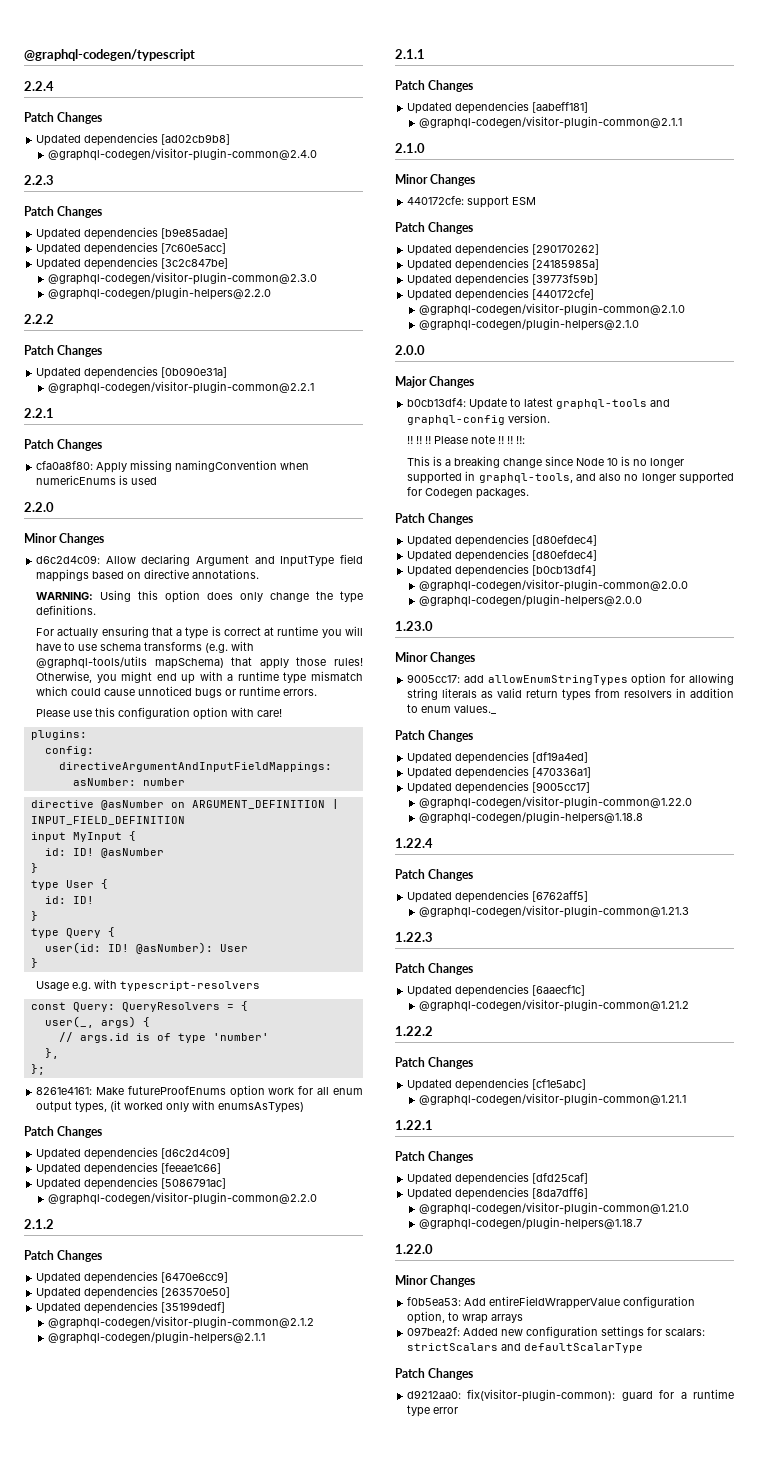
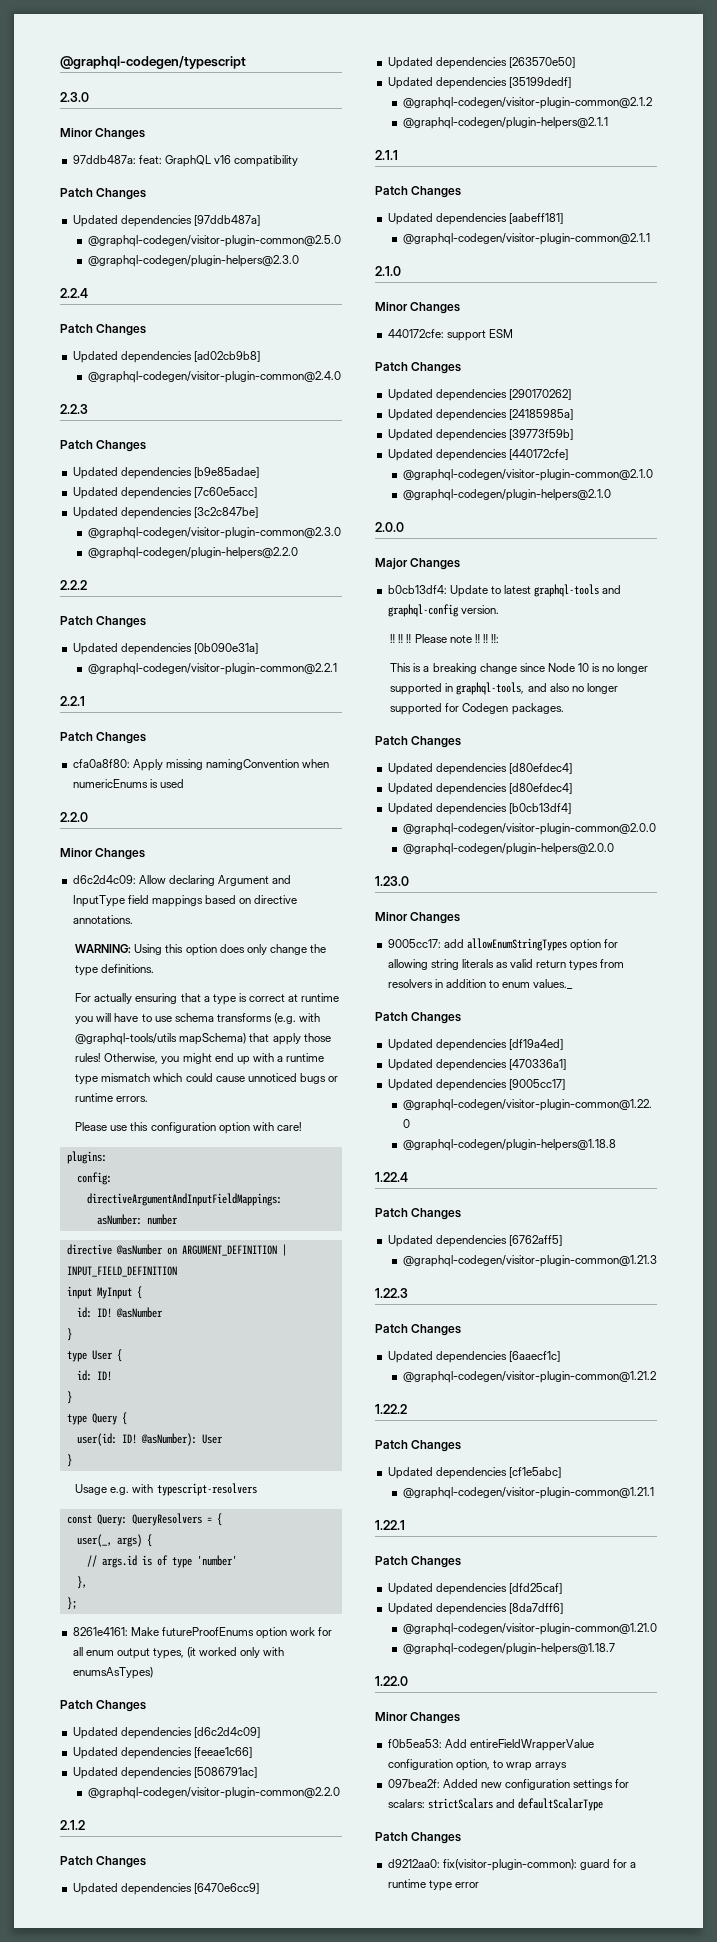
(195, 55) none -> [60,92,89,102] [60,128,146,140] [72,155,299,167] [60,188,147,200] [72,215,260,227] [87,235,341,247] [87,255,299,267] // 2.3.0 // Minor Changes // 97ddb487a: feat: GraphQL v16 compatibility // Patch Changes // Updated dependencies [97ddb487a] // @graphql-codegen/visitor-plugin-common@2.5.0 // @graphql-codegen/plugin-helpers@2.3.0

